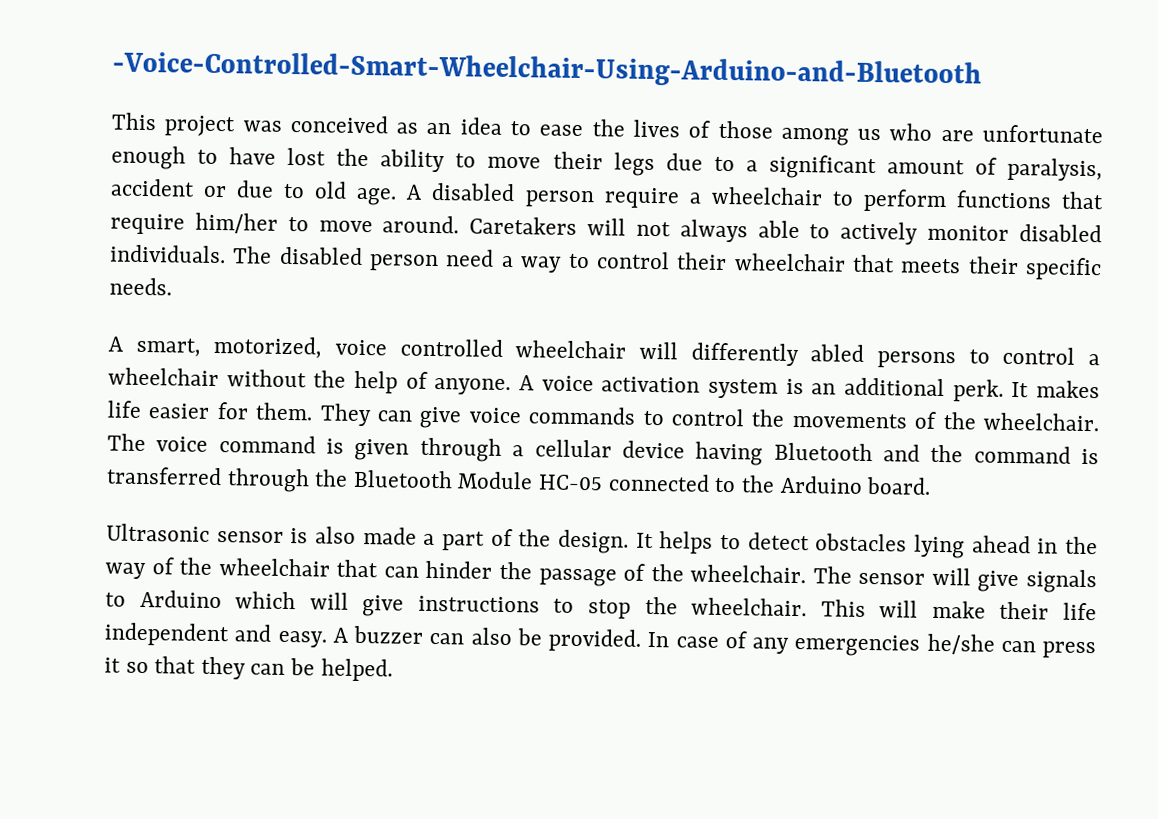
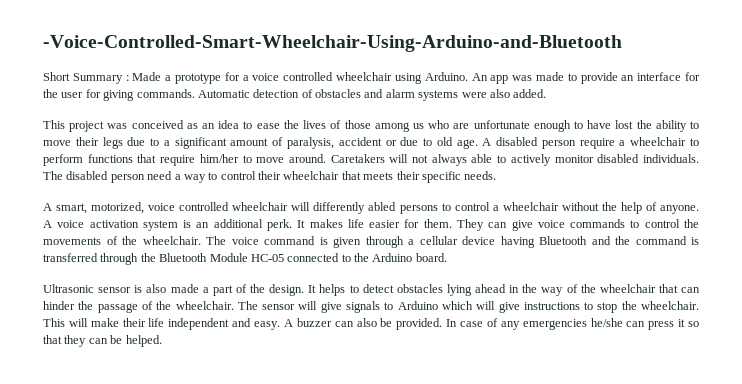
(982, 70) none -> [43,72,700,84] [43,89,547,101] // Short Summary : Made a prototype for a voice controlled wheelchair using Arduino. An app was made to provide an interface for the user for giving commands. Automatic detection of obstacles and alarm systems were also added.

